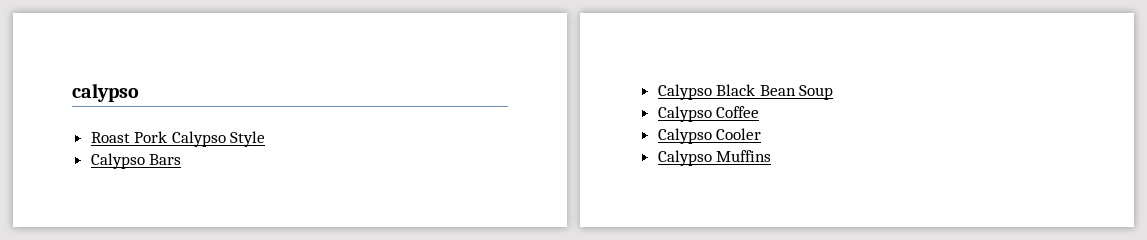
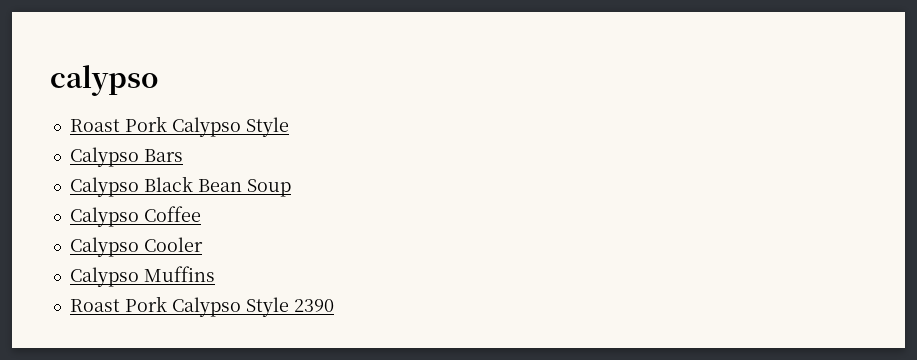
(772, 156) none -> [69,296,334,317] // Roast Pork Calypso Style 2390

